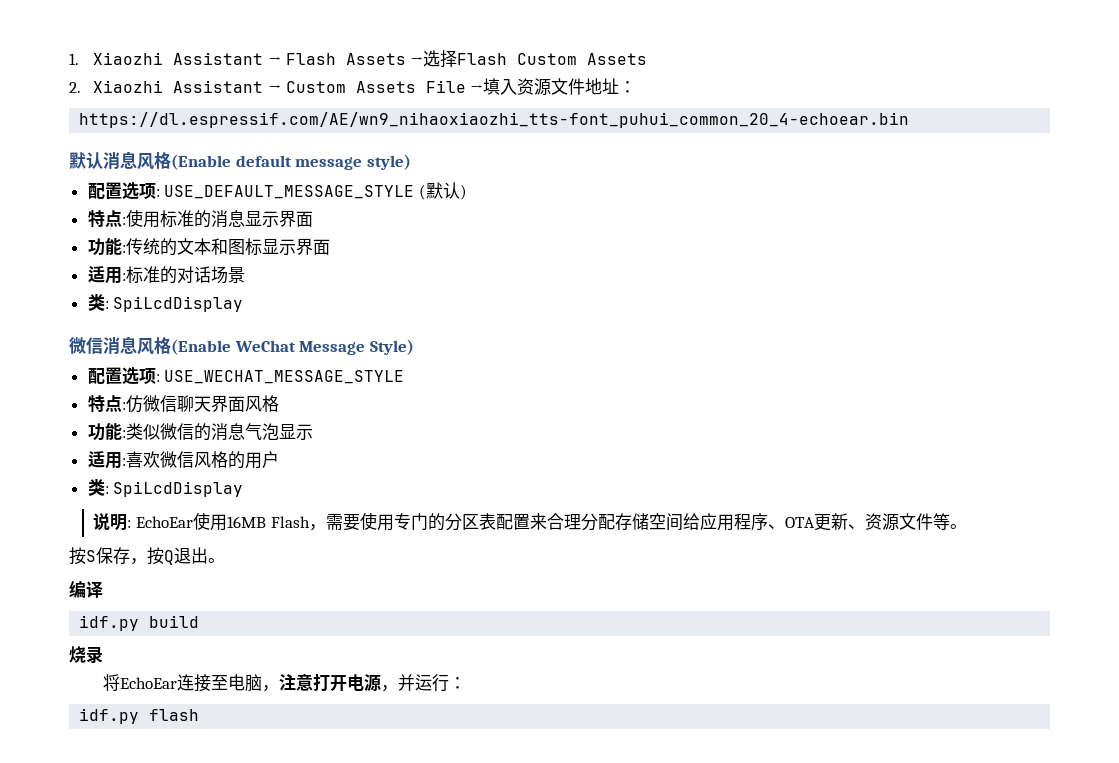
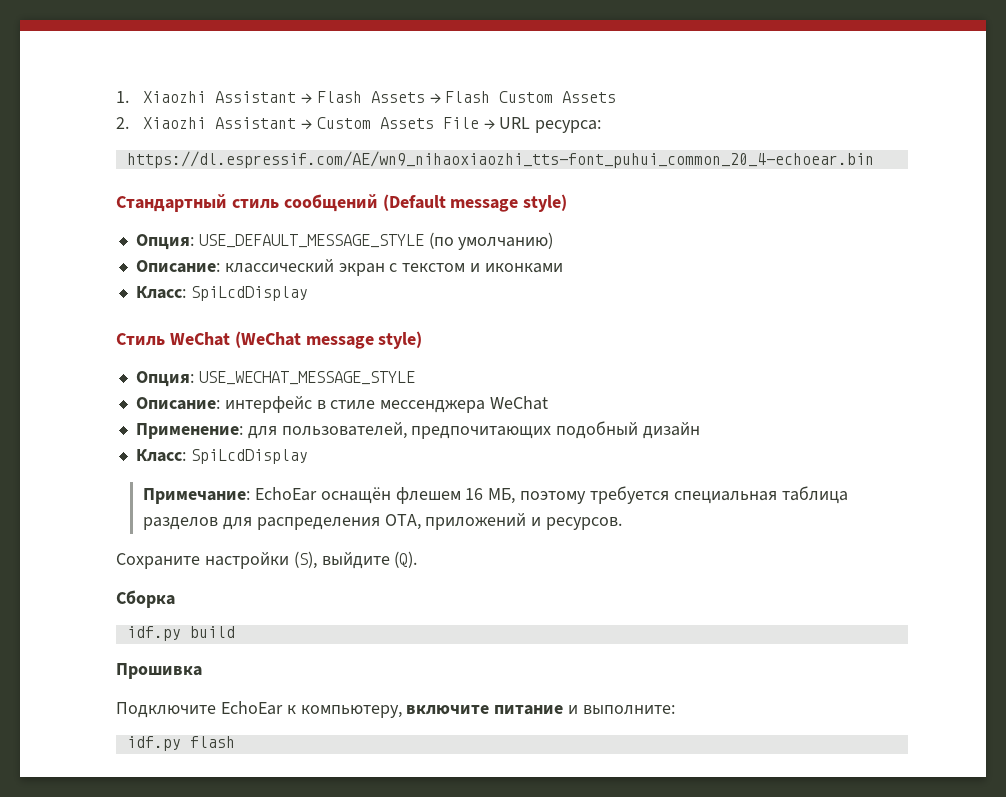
[423,50,458,68] 选择 -> (441, 98) none
[483,78,637,96] [79,112,910,128] [69,151,411,170] [87,182,467,200] [87,209,313,228] [87,237,330,256] [87,266,245,284] [87,294,244,312] [69,336,414,355] [87,367,405,385] [87,395,279,413] [87,422,313,441] [87,451,279,469] [87,479,244,497] [93,512,967,531] [69,547,225,565] [69,580,103,598] [79,615,200,631] [69,646,103,664] [103,673,467,692] 填入资源文件地址： // https://dl.espressif.com/AE/wn9_nihaoxiaozhi_tts-font_puhui_common_20_4-echoear.bin // 默认消息风格(Enable default message style) // 配置选项: USE_DEFAULT_MESSAGE_STYLE (默认) // 特点:使用标准的消息显示界面 // 功能:传统的文本和图标显示界面 // 适用:标准的对话场景 // 类: SpiLcdDisplay // 微信消息风格(Enable WeChat Message Style) // 配置选项: USE_WECHAT_MESSAGE_STYLE // 特点:仿微信聊天界面风格 // 功能:类似微信的消息气泡显示 // 适用:喜欢微信风格的用户 // 类: SpiLcdDisplay // 说明: EchoEar使用16MB Flash，需要使用专门的分区表配置来合理分配存储空间给应用程序、OTA更新、资源文件等。 // 按S保存，按Q退出。 // 编译 // idf.py build // 烧录 // 将EchoEar连接至电脑，注意打开电源，并运行： -> [499,117,602,133] [126,151,874,168] [116,194,568,212] [135,232,554,250] [135,259,563,276] [135,286,308,301] [116,331,423,349] [135,371,415,387] [135,396,549,413] [135,421,701,439] [135,449,308,464] [142,486,848,504] [142,513,623,530] [116,551,418,569] [116,590,175,608] [126,626,235,641] [116,663,202,679] [116,701,676,718] URL ресурса: // https://dl.espressif.com/AE/wn9_nihaoxiaozhi_tts-font_puhui_common_20_4-echoear.bin // Стандартный стиль сообщений (Default message style) // Опция: USE_DEFAULT_MESSAGE_STYLE (по умолчанию) // Описание: классический экран с текстом и иконками // Класс: SpiLcdDisplay // Стиль WeChat (WeChat message style) // Опция: USE_WECHAT_MESSAGE_STYLE // Описание: интерфейс в стиле мессенджера WeChat // Применение: для пользователей, предпочитающих подобный дизайн // Класс: SpiLcdDisplay // Примечание: EchoEar оснащён флешем 16 МБ, поэтому требуется специальная таблица разделов для распределения OTA, приложений и ресурсов. // Сохраните настройки (S), выйдите (Q). // Сборка // idf.py build // Прошивка // Подключите EchoEar к компьютеру, включите питание и выполните:

